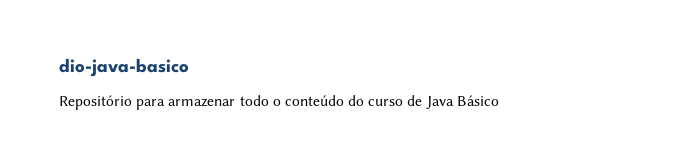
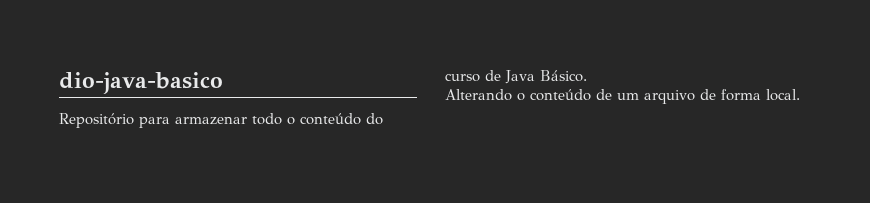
[456,95,499,106] Básico -> [540,70,587,82] [445,89,800,104] Básico. // Alterando o conteúdo de um arquivo de forma local.

